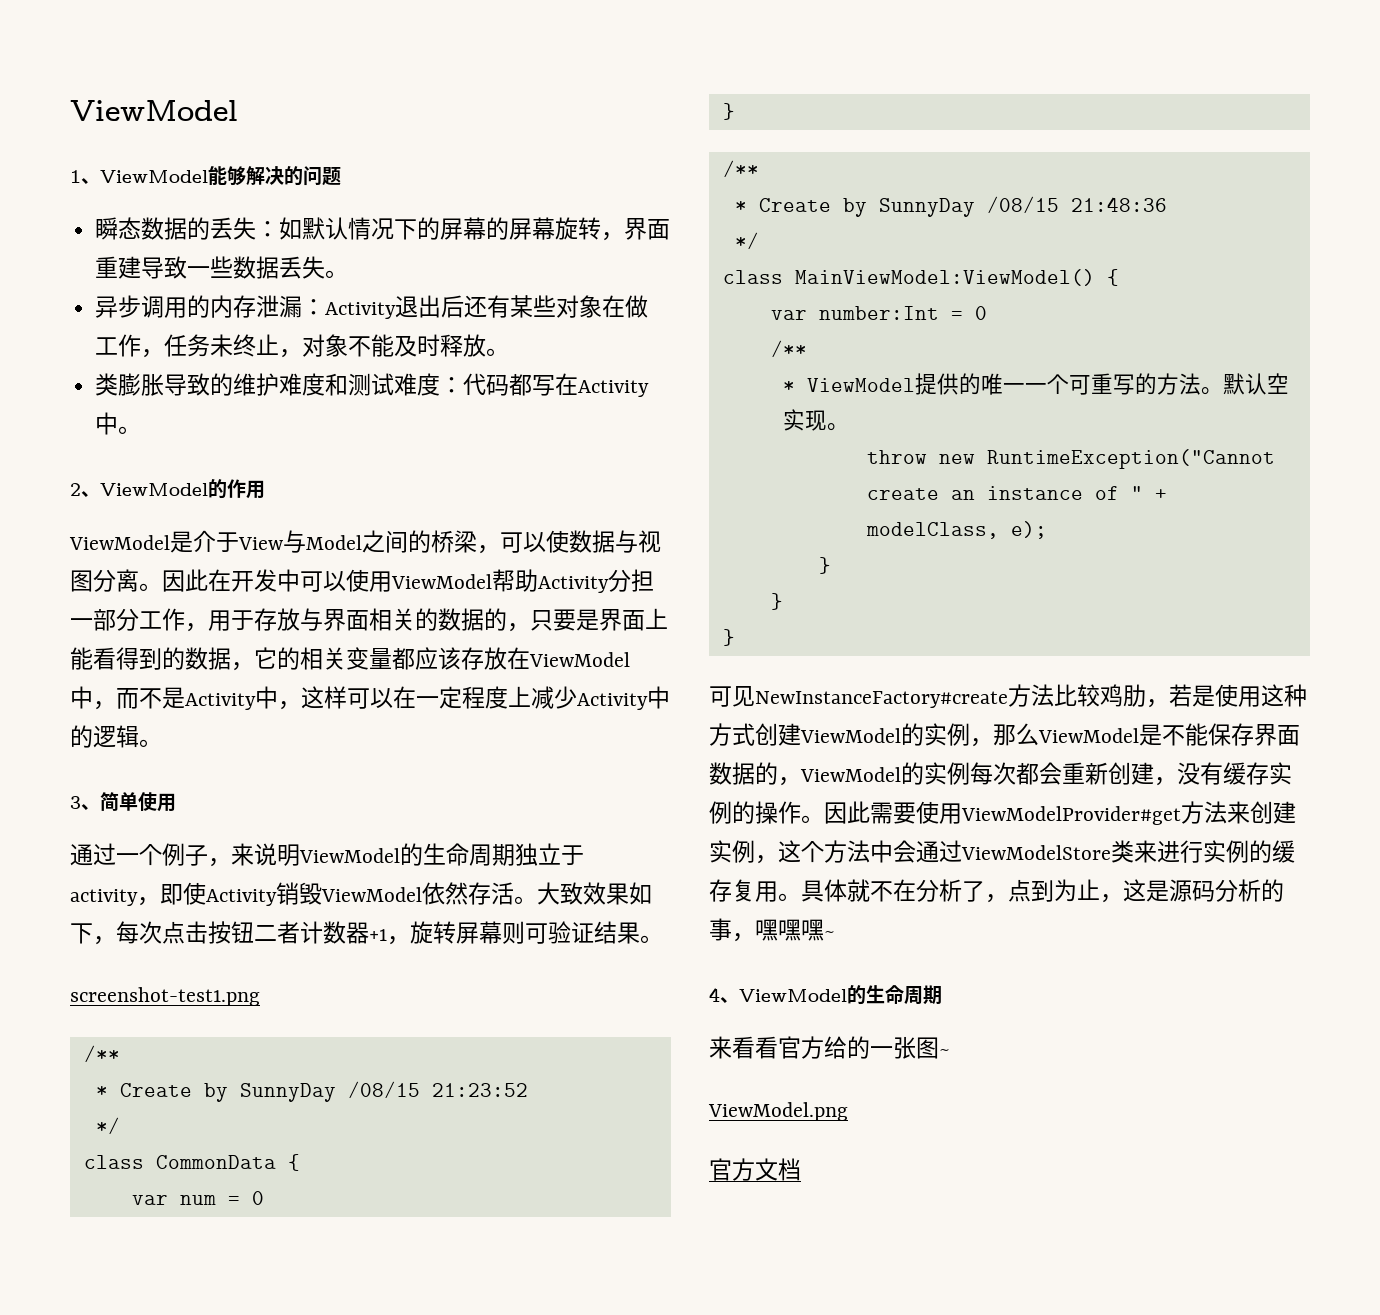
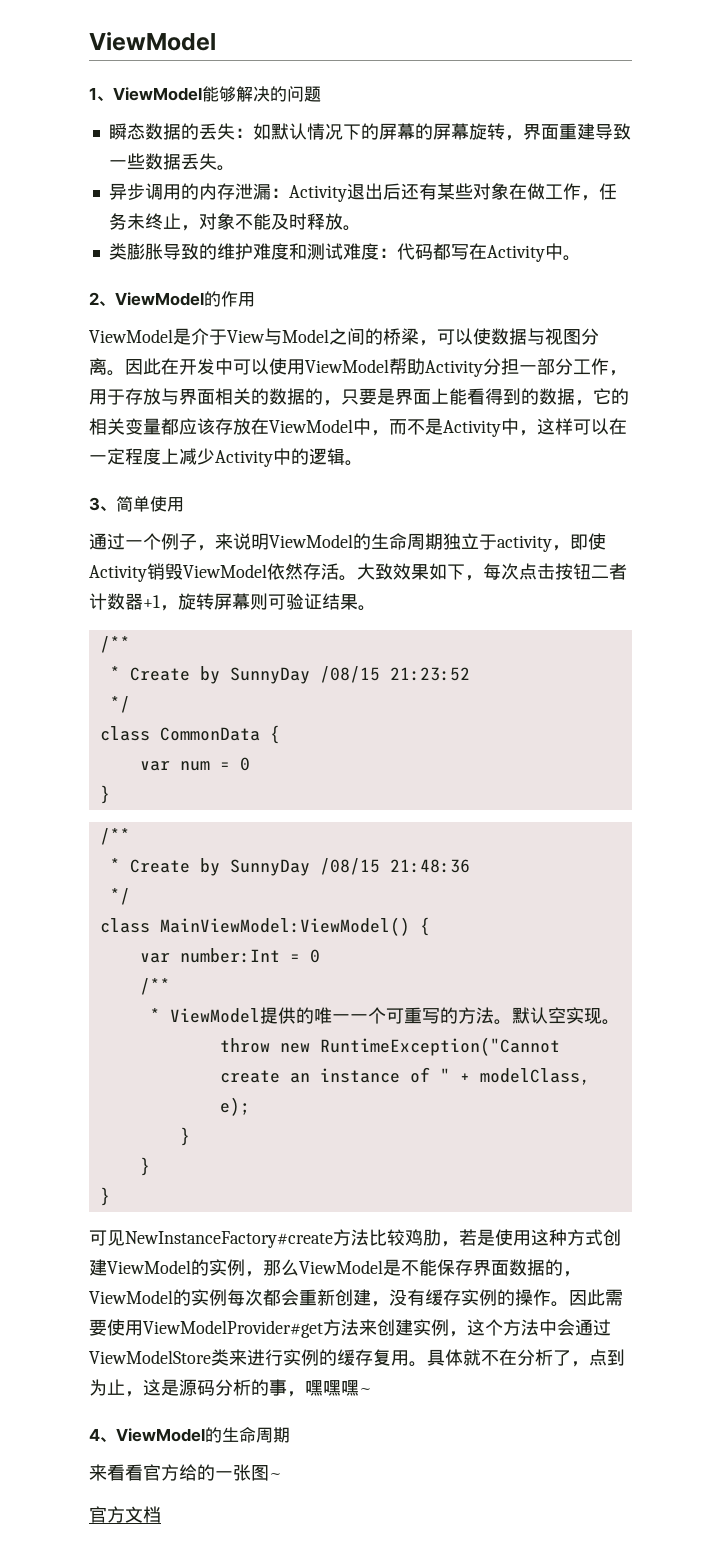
[70,987,260,1006] // screenshot-test1.png -> (376, 608) none
[708,1102,848,1121] // ViewModel.png -> (282, 1476) none

